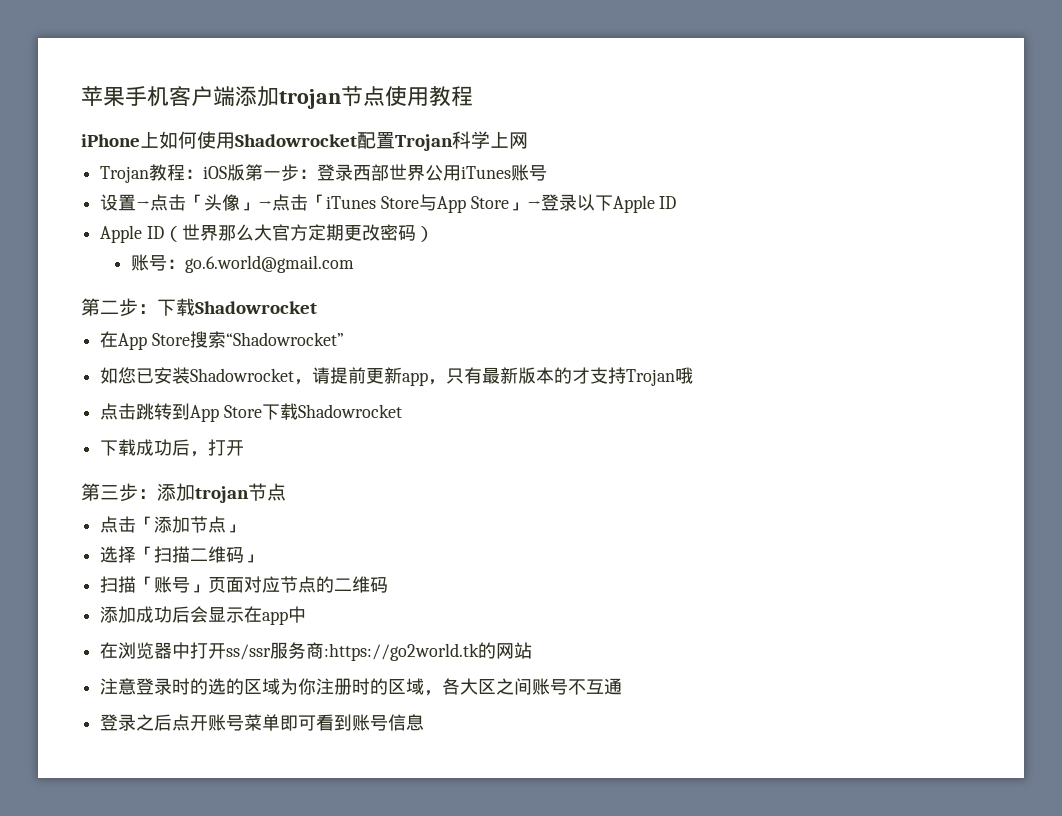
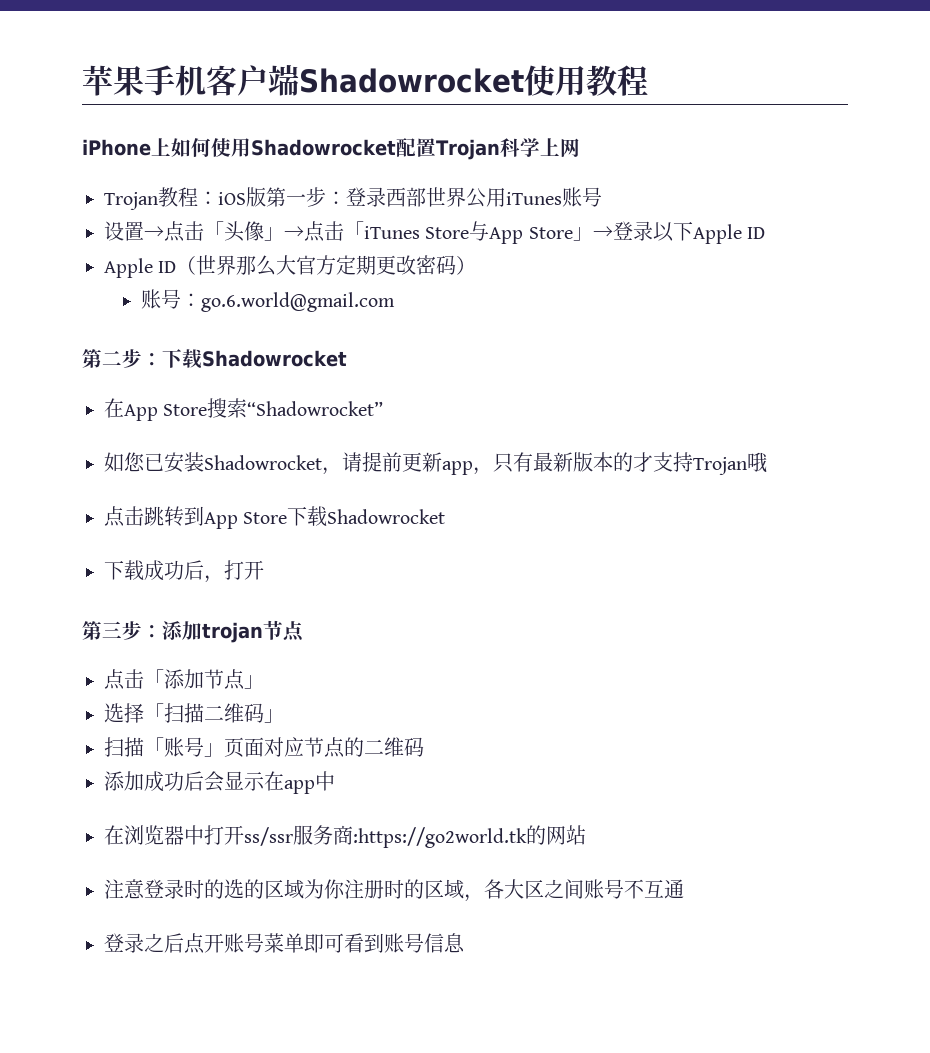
[235,86,385,109] 添加trojan节点 -> [299,68,524,93] Shadowrocket

